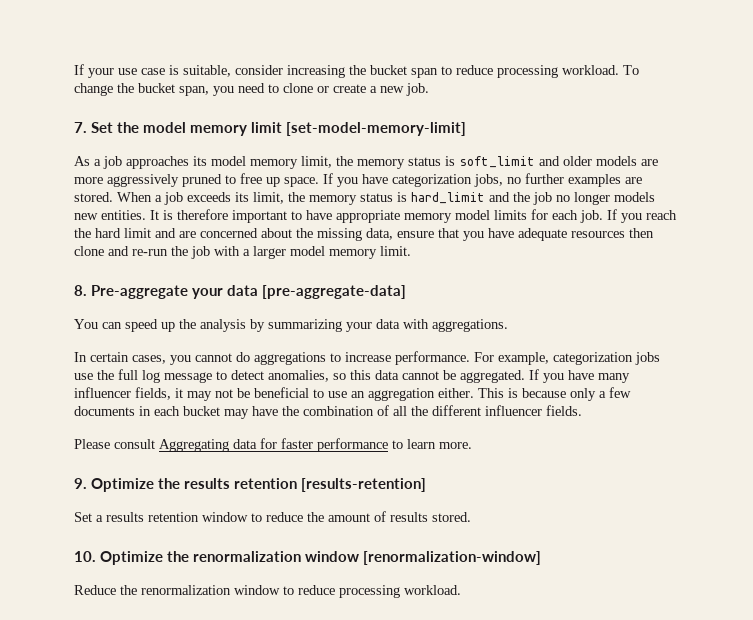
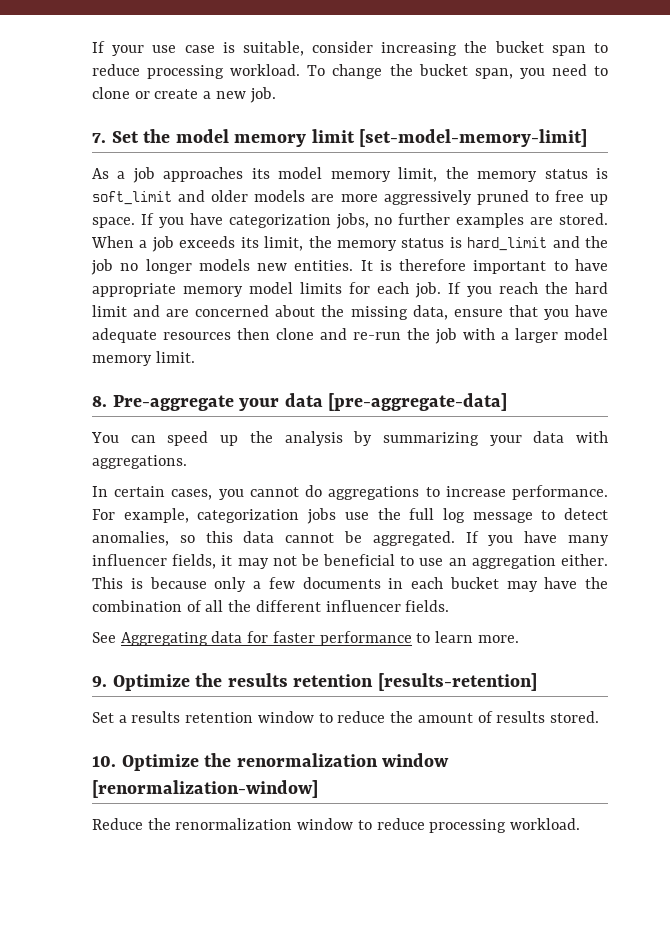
[74,439,155,449] Please consult -> [92,632,116,643] See

